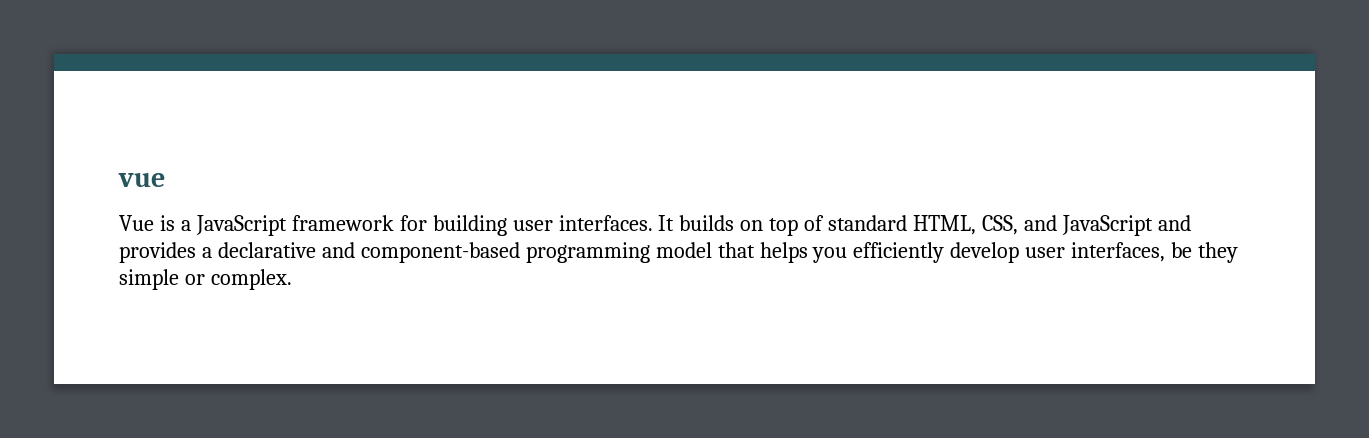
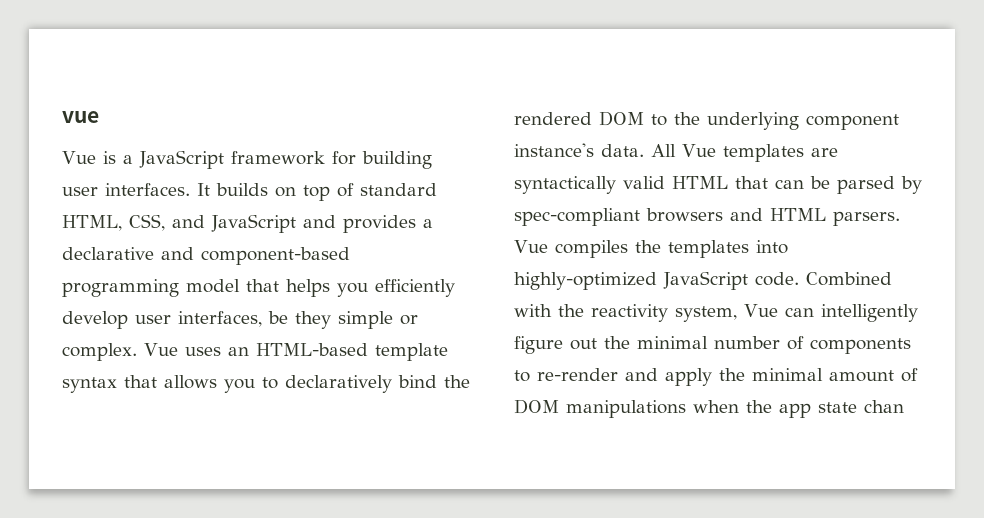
(292, 279) none -> [144,343,448,361] [62,375,470,393] [514,111,899,130] [514,143,838,162] [514,176,922,194] [514,208,900,226] [514,240,788,258] [514,271,892,290] [514,304,918,322] [514,336,911,354] [514,368,918,386] [514,399,904,418] Vue uses an HTML-based template syntax that allows you to declaratively bind the rendered DOM to the underlying component instance's data. All Vue templates are syntactically valid HTML that can be parsed by spec-compliant browsers and HTML parsers. Vue compiles the templates into highly-optimized JavaScript code. Combined with the reactivity system, Vue can intelligently figure out the minimal number of components to re-render and apply the minimal amount of DOM manipulations when the app state chan

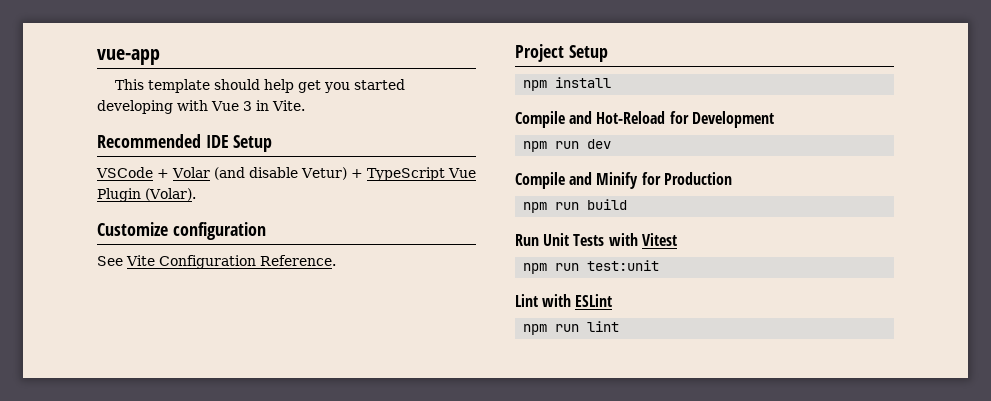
[62,111,99,123] [62,150,432,169] [62,183,437,201] [62,214,433,233] [62,247,350,265] [62,279,455,297] [62,311,418,329] [62,343,448,361] [62,375,470,393] [514,111,899,130] [514,143,838,162] [514,176,922,194] [514,208,900,226] [514,240,788,258] [514,271,892,290] [514,304,918,322] [514,336,911,354] [514,368,918,386] [514,399,904,418] vue // Vue is a JavaScript framework for building user interfaces. It builds on top of standard HTML, CSS, and JavaScript and provides a declarative and component-based programming model that helps you efficiently develop user interfaces, be they simple or complex. Vue uses an HTML-based template syntax that allows you to declaratively bind the rendered DOM to the underlying component instance's data. All Vue templates are syntactically valid HTML that can be parsed by spec-compliant browsers and HTML parsers. Vue compiles the templates into highly-optimized JavaScript code. Combined with the reactivity system, Vue can intelligently figure out the minimal number of components to re-render and apply the minimal amount of DOM manipulations when the app state chan -> [97,49,160,65] [114,79,405,93] [97,100,305,114] [97,134,273,152] [96,167,476,181] [97,188,196,202] [97,222,266,240] [97,255,336,269] [515,44,608,62] [523,77,612,91] [515,111,774,128] [523,139,612,152] [515,172,732,189] [523,199,628,213] [515,233,677,246] [523,260,660,274] [515,294,613,307] [523,321,620,335] vue-app // This template should help get you started developing with Vue 3 in Vite. // Recommended IDE Setup // VSCode + Volar (and disable Vetur) + TypeScript Vue Plugin (Volar). // Customize configuration // See Vite Configuration Reference. // Project Setup // npm install // Compile and Hot-Reload for Development // npm run dev // Compile and Minify for Production // npm run build // Run Unit Tests with Vitest // npm run test:unit // Lint with ESLint // npm run lint

